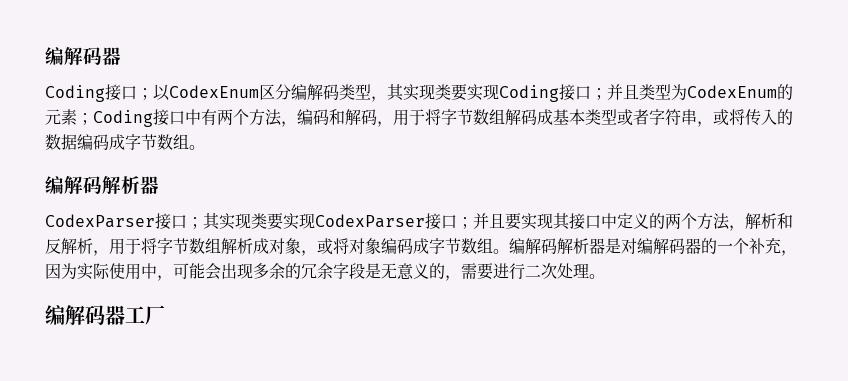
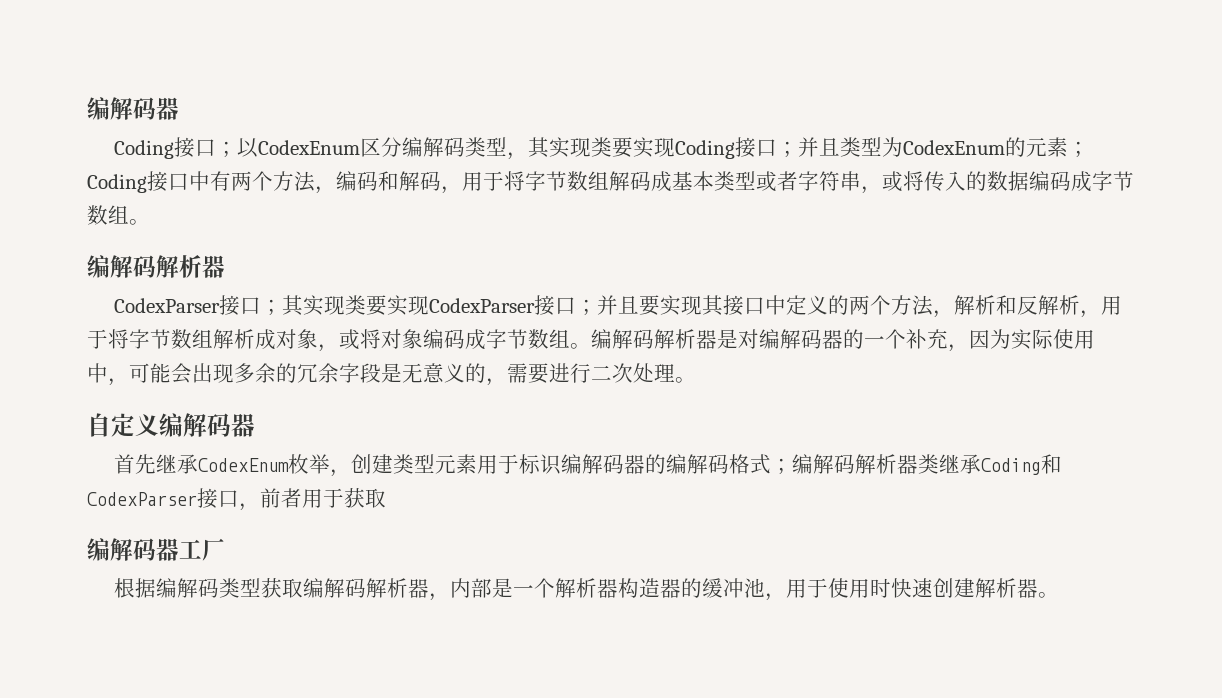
[45,305,165,325] 编解码器工厂 -> [87,413,255,437] [113,454,1062,477] [87,488,386,511] [87,538,225,561] [113,578,1059,601] 自定义编解码器 // 首先继承CodexEnum枚举，创建类型元素用于标识编解码器的编解码格式；编解码解析器类继承Coding和CodexParser接口，前者用于获取 // 编解码器工厂 // 根据编解码类型获取编解码解析器，内部是一个解析器构造器的缓冲池，用于使用时快速创建解析器。

